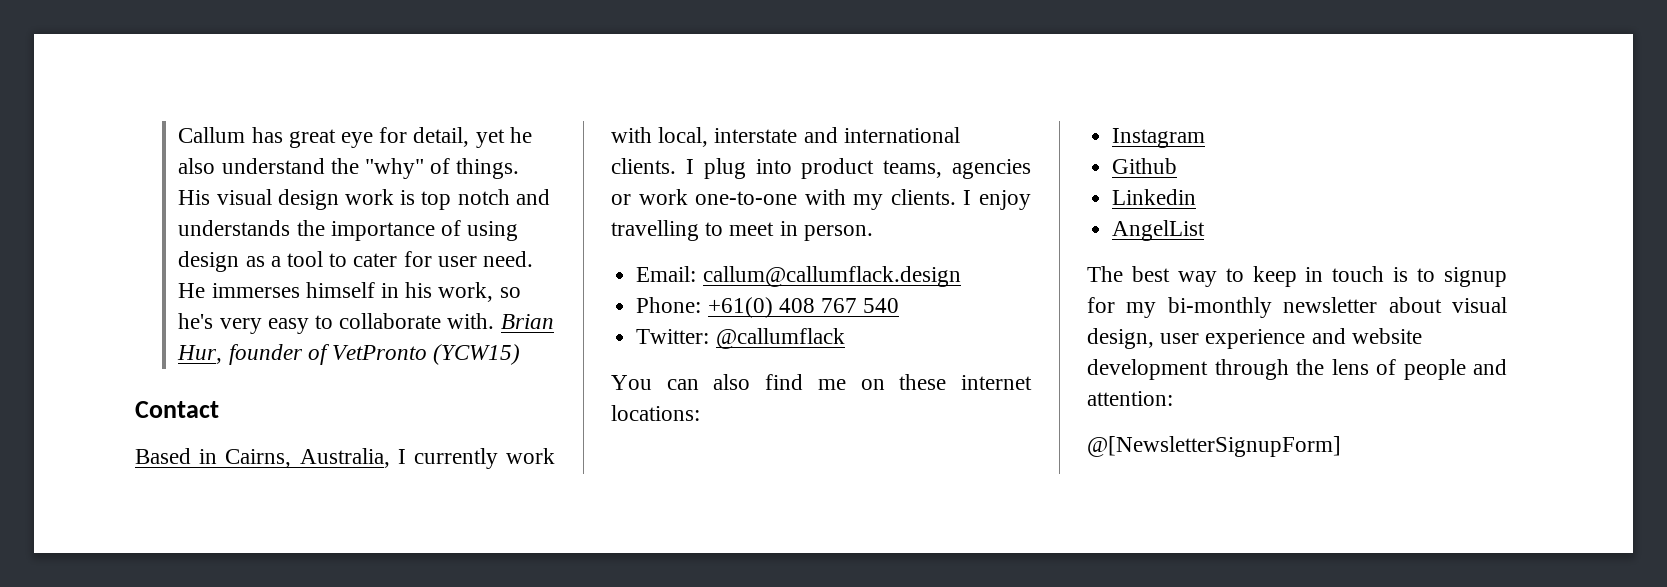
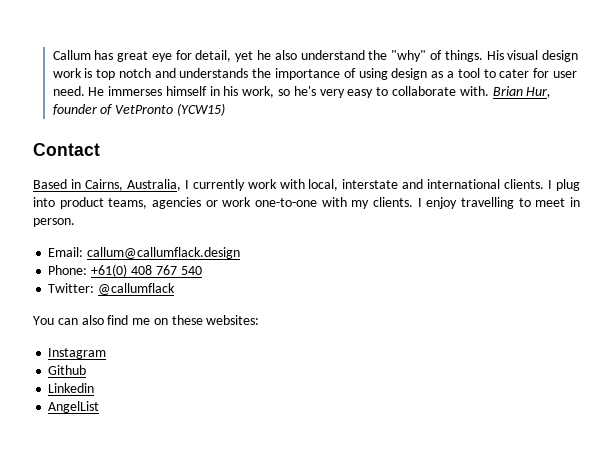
[961,375,1032,390] [611,405,700,421] internet locations: -> [206,315,260,325] websites:
[1087,266,1507,287] [1087,297,1507,318] [1087,328,1422,349] [1087,359,1507,380] [1087,391,1173,406] [1087,436,1341,457] // The best way to keep in touch is to signup for my bi-monthly newsletter about visual design, user experience and website development through the lens of people and attention: // @[NewsletterSignupForm] -> (100, 407) none

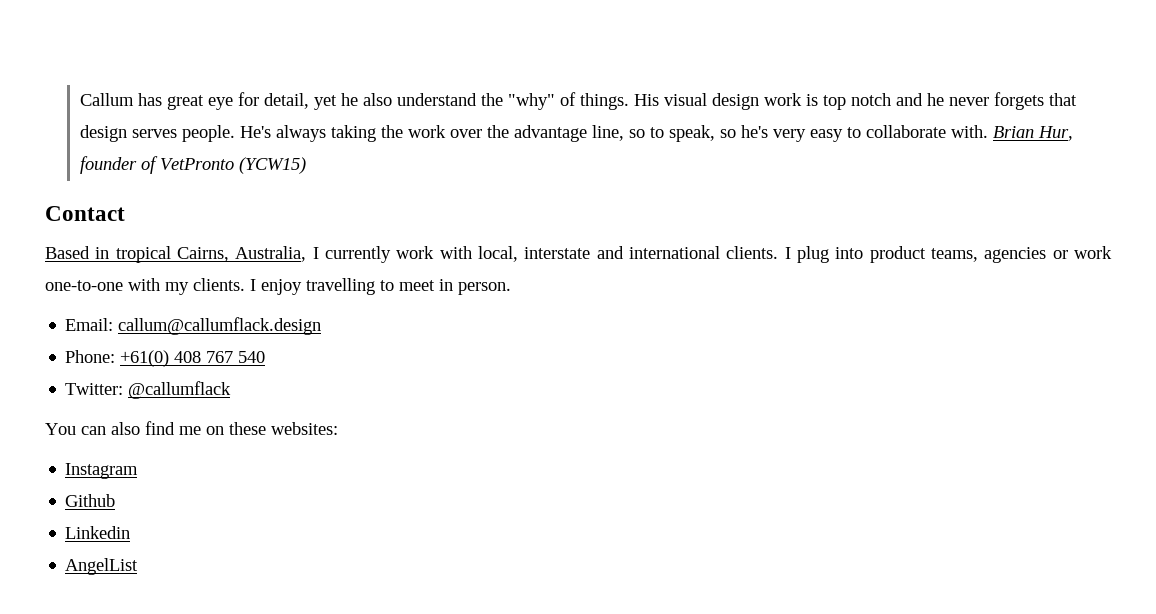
[179,68,577,80] [52,86,275,98] understands the importance of using design as a tool to cater for user need. He immerses himself in his work, -> [927,92,1078,110] [80,125,716,142] he never forgets that design serves people. He's always taking the work over the advantage line, so to speak,
(81, 184) none -> [115,246,171,263] tropical

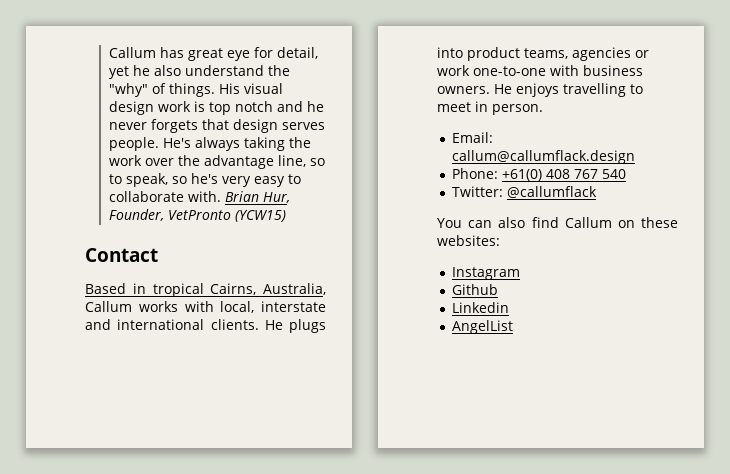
[80,156,159,174] founder of -> [108,209,164,221] Founder,
[312,246,435,263] I currently work -> [85,301,178,312] Callum works
[784,246,830,263] I plug -> [264,319,326,333] He plugs
[165,278,302,295] my clients. I enjoy -> [583,65,643,76] [437,83,559,97] business owners. He enjoys
[179,426,201,435] me -> [564,217,612,228] Callum

